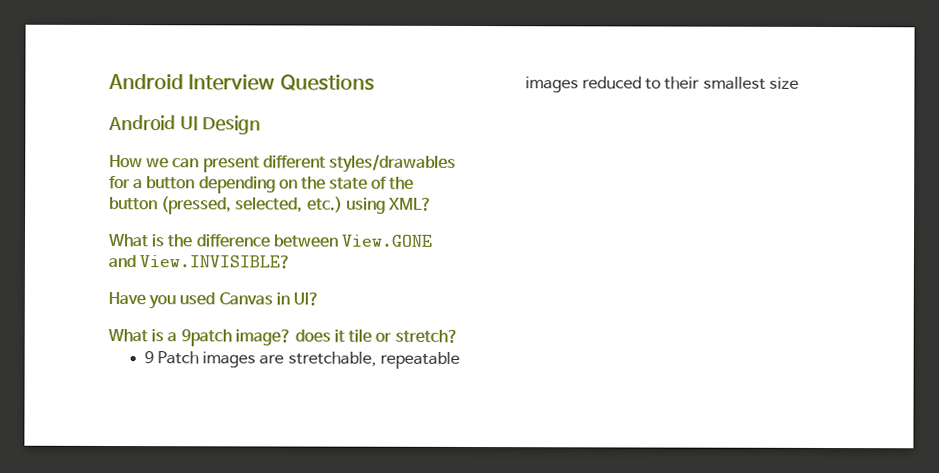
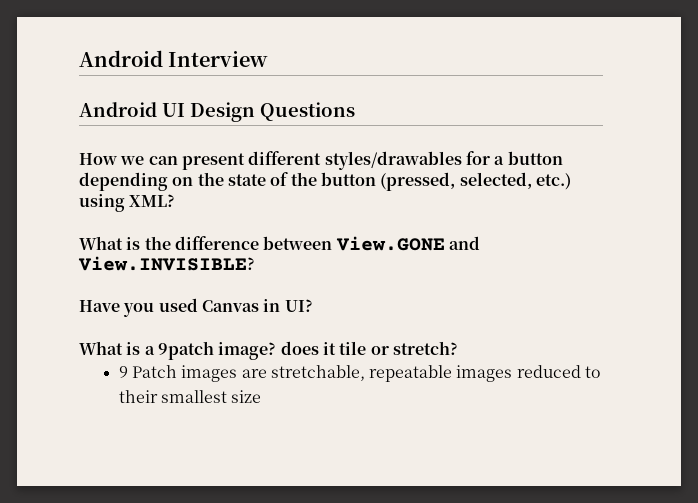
[279,74,375,91] Questions -> (269, 59) none
(261, 125) none -> [260,102,355,121] Questions

